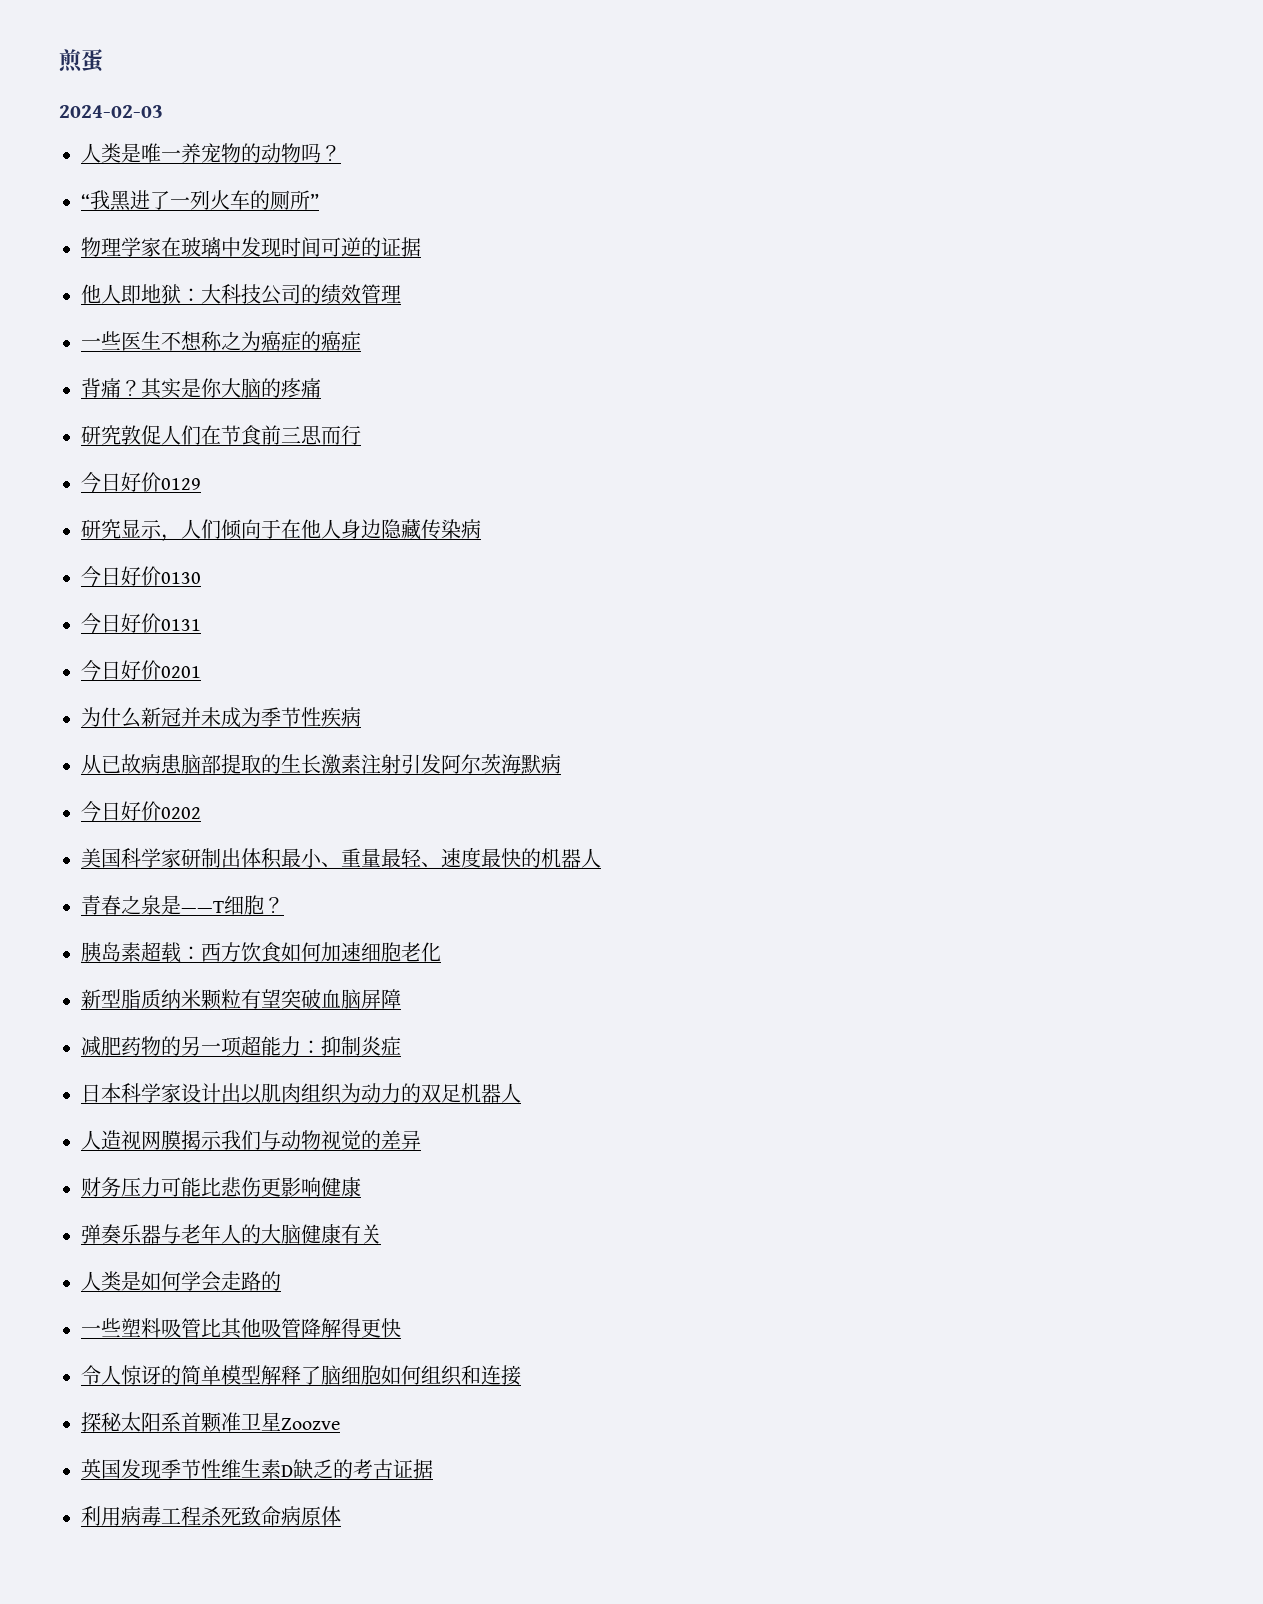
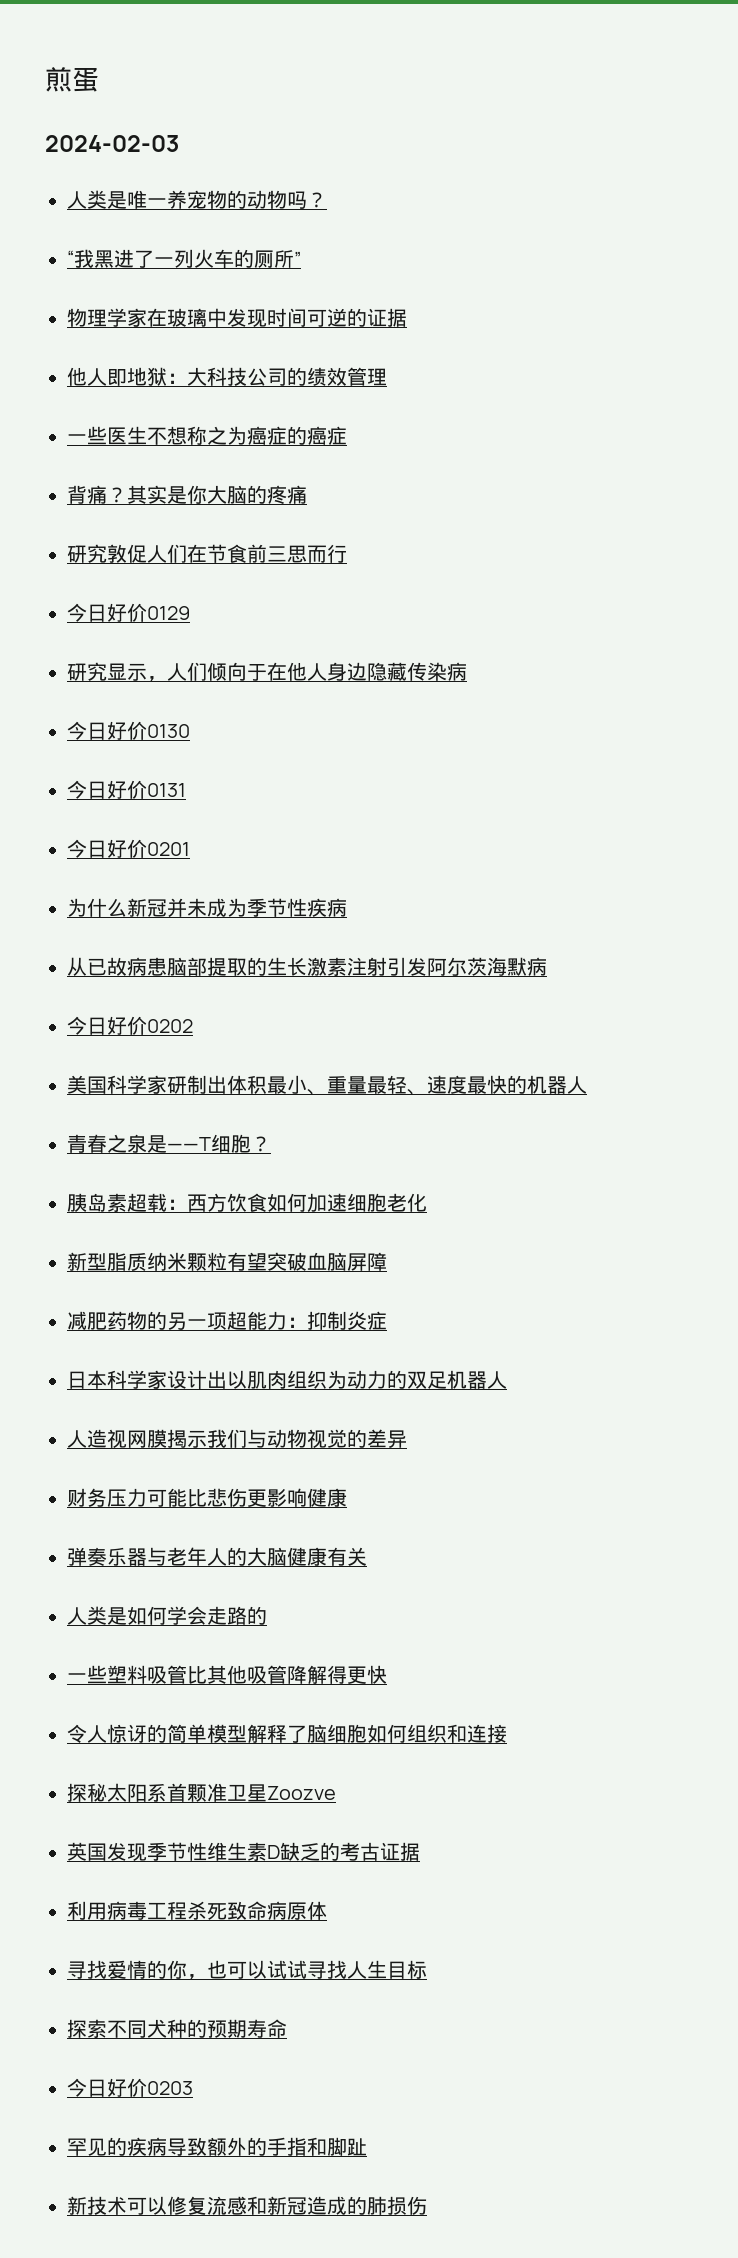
(341, 1516) none -> [67,1960,427,1980] [67,2019,287,2038] [67,2078,193,2097] [67,2137,367,2156] [67,2196,427,2215] // 寻找爱情的你，也可以试试寻找人生目标 // 探索不同犬种的预期寿命 // 今日好价0203 // 罕见的疾病导致额外的手指和脚趾 // 新技术可以修复流感和新冠造成的肺损伤

